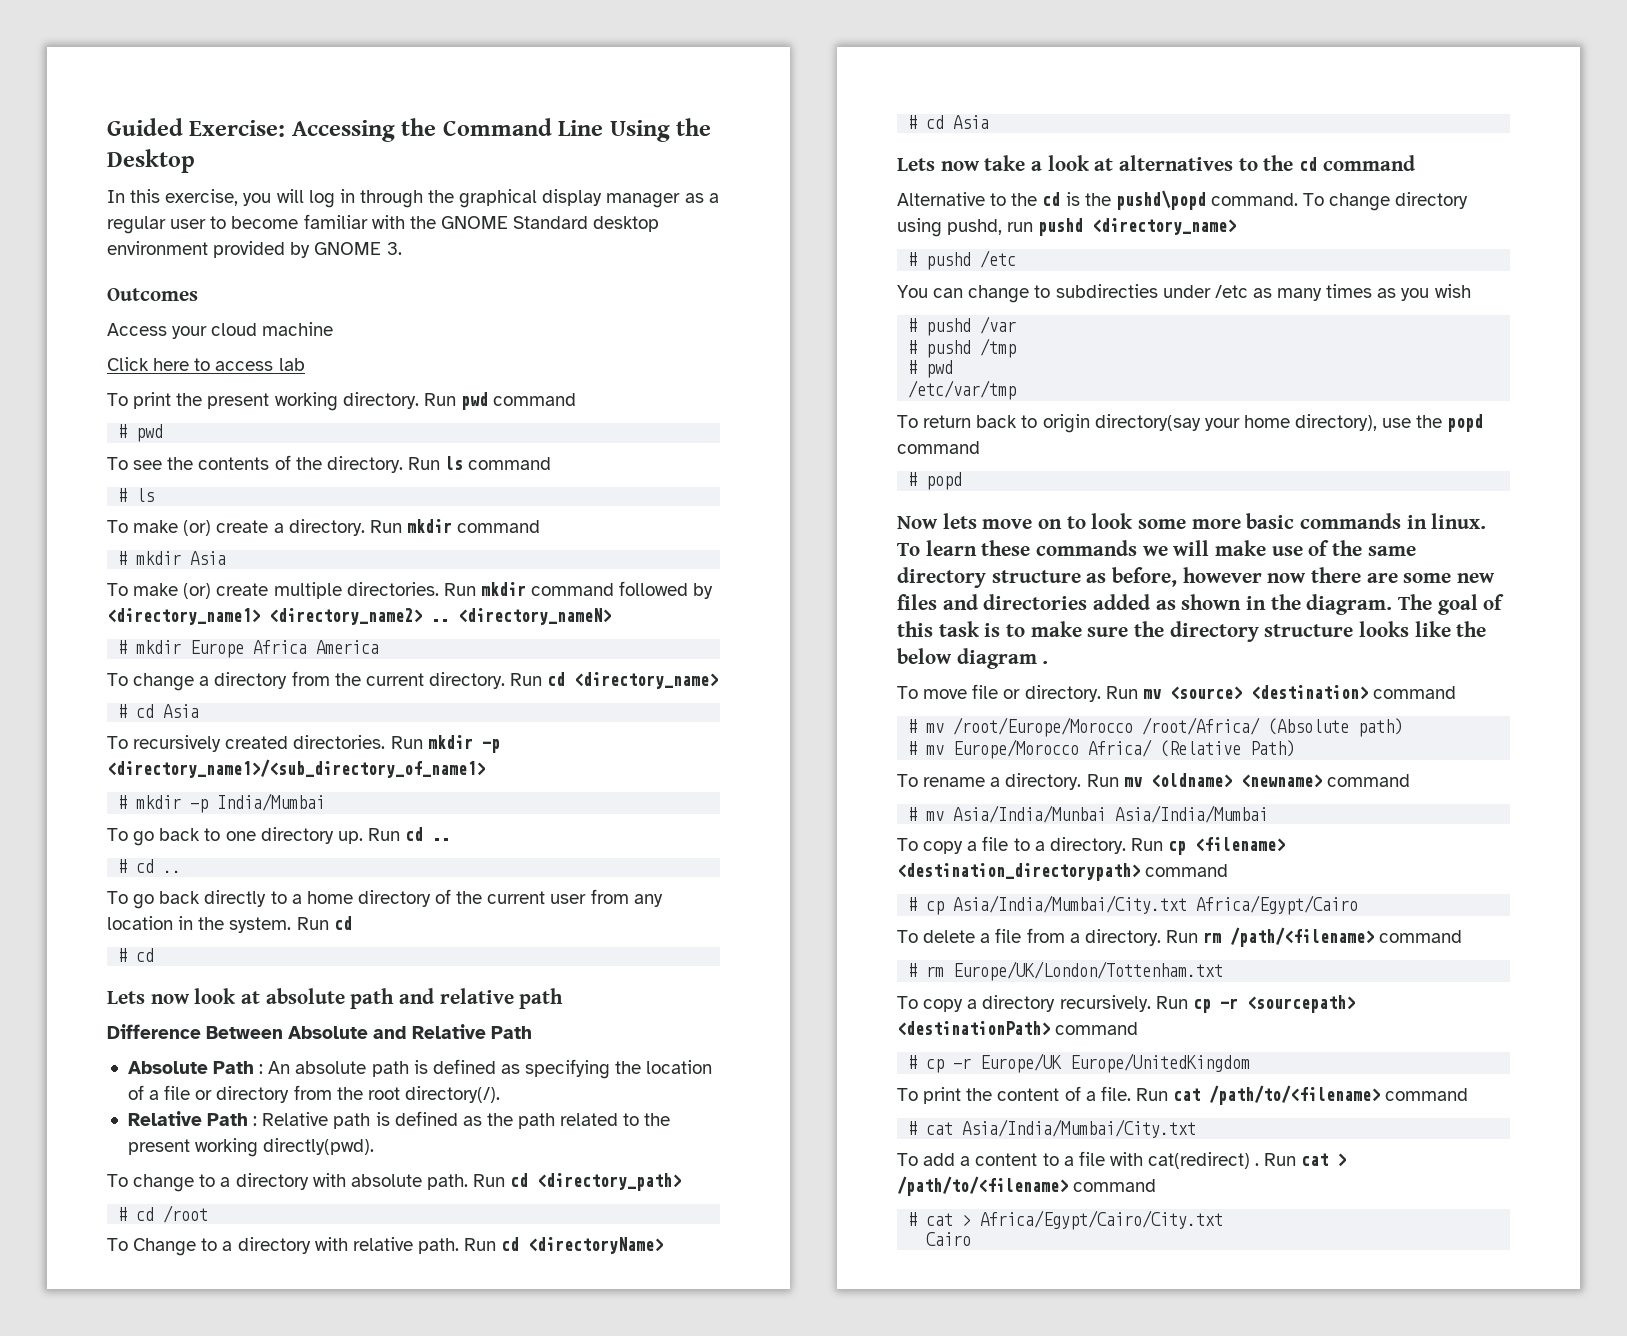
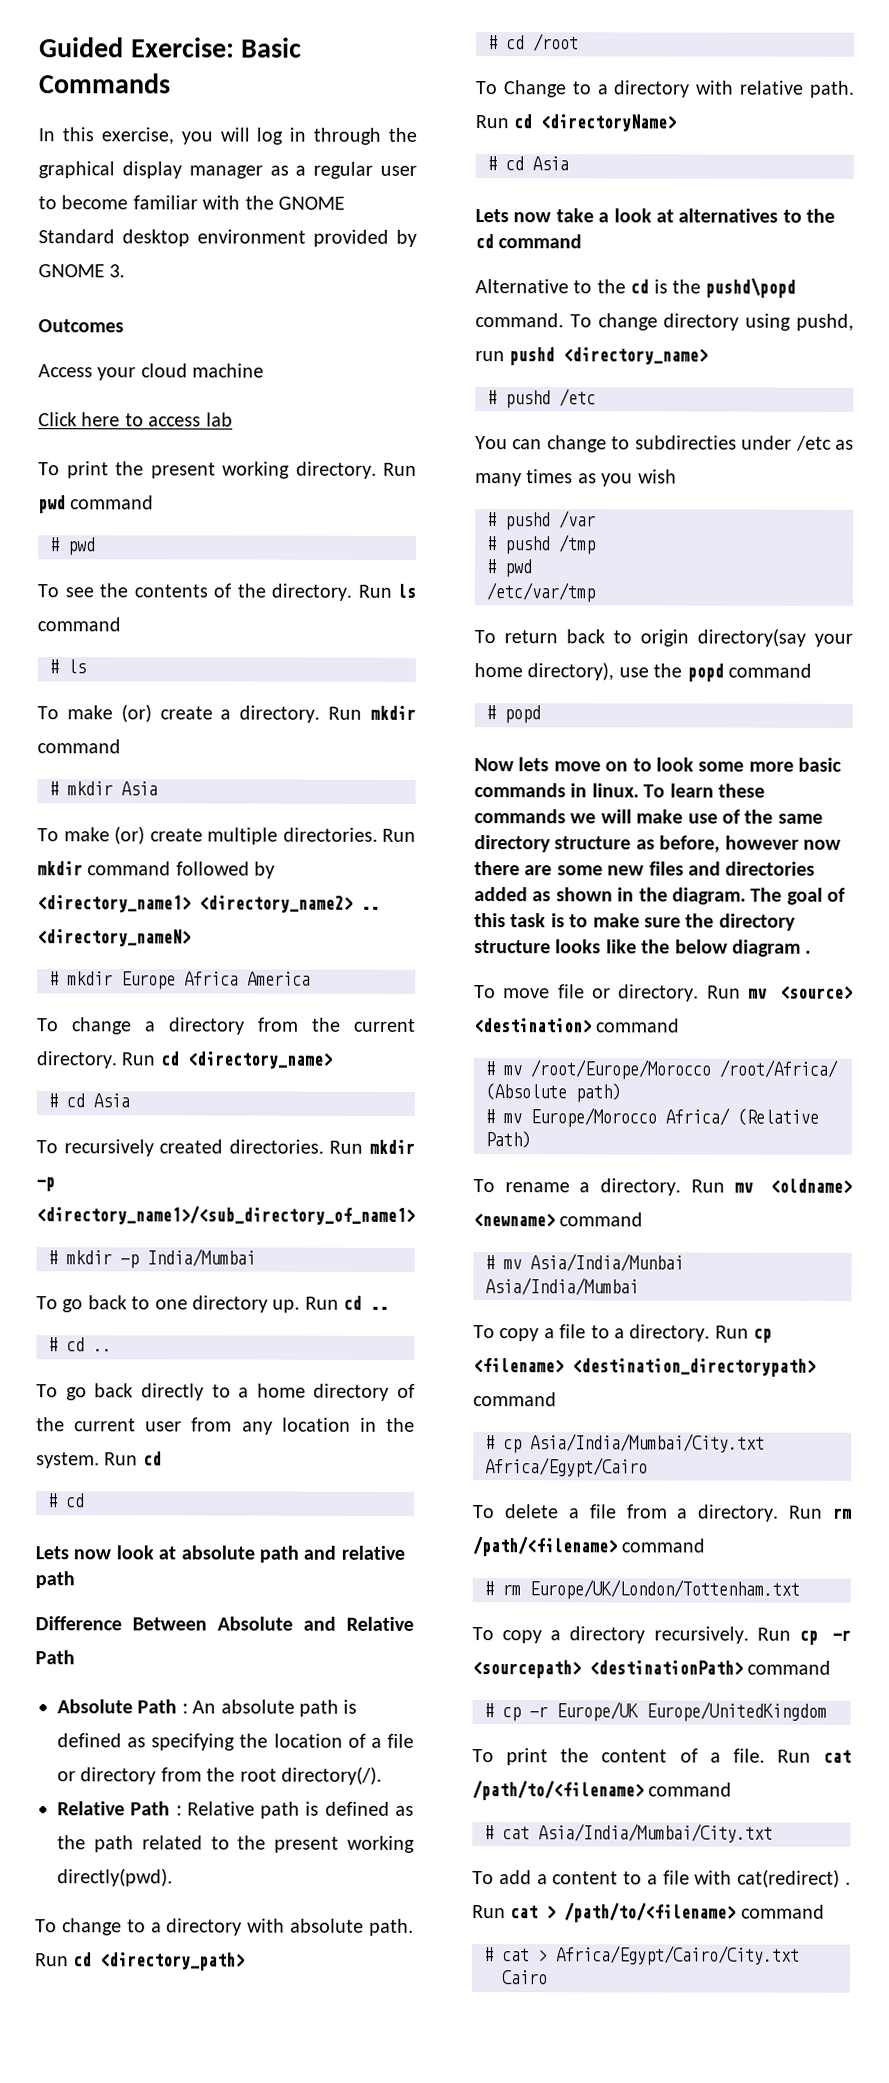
[291,118,712,142] [107,149,195,173] Accessing the Command Line Using the Desktop -> [241,37,303,58] [38,73,171,94] Basic Commands

